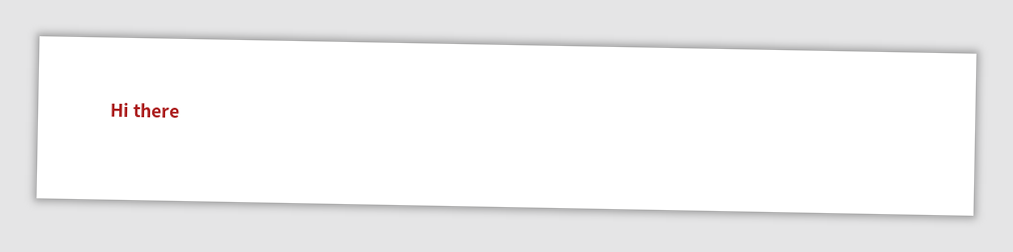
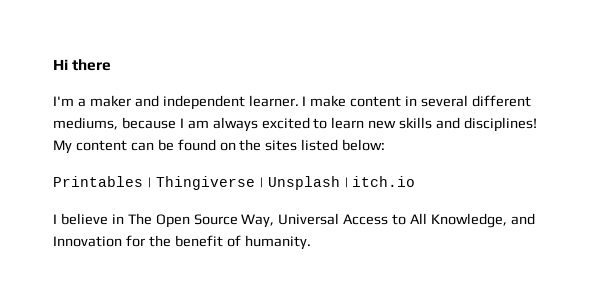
(180, 110) none -> [53,95,532,110] [53,117,538,132] [53,139,386,154] [53,176,416,190] [53,213,535,228] [53,235,311,250] // I'm a maker and independent learner. I make content in several different mediums, because I am always excited to learn new skills and disciplines! My content can be found on the sites listed below: // Printables | Thingiverse | Unsplash | itch.io // I believe in The Open Source Way, Universal Access to All Knowledge, and Innovation for the benefit of humanity.

